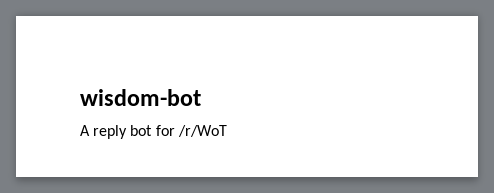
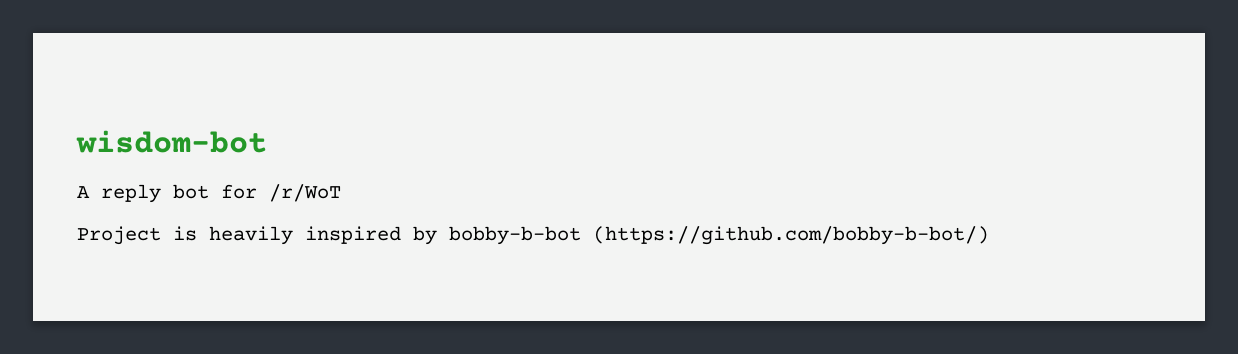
(227, 131) none -> [77,226,989,245] // Project is heavily inspired by bobby-b-bot (https://github.com/bobby-b-bot/)

